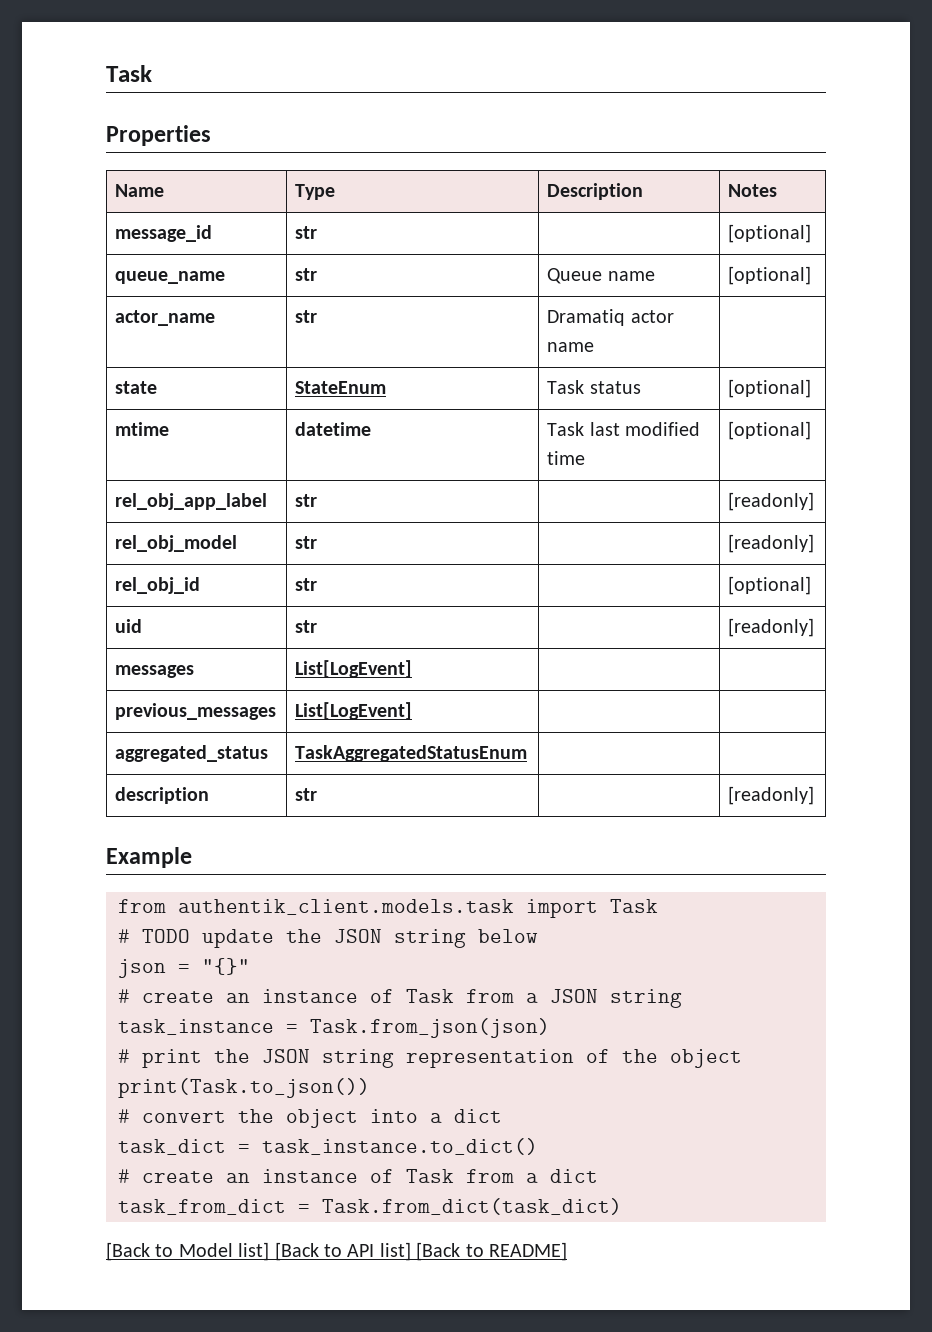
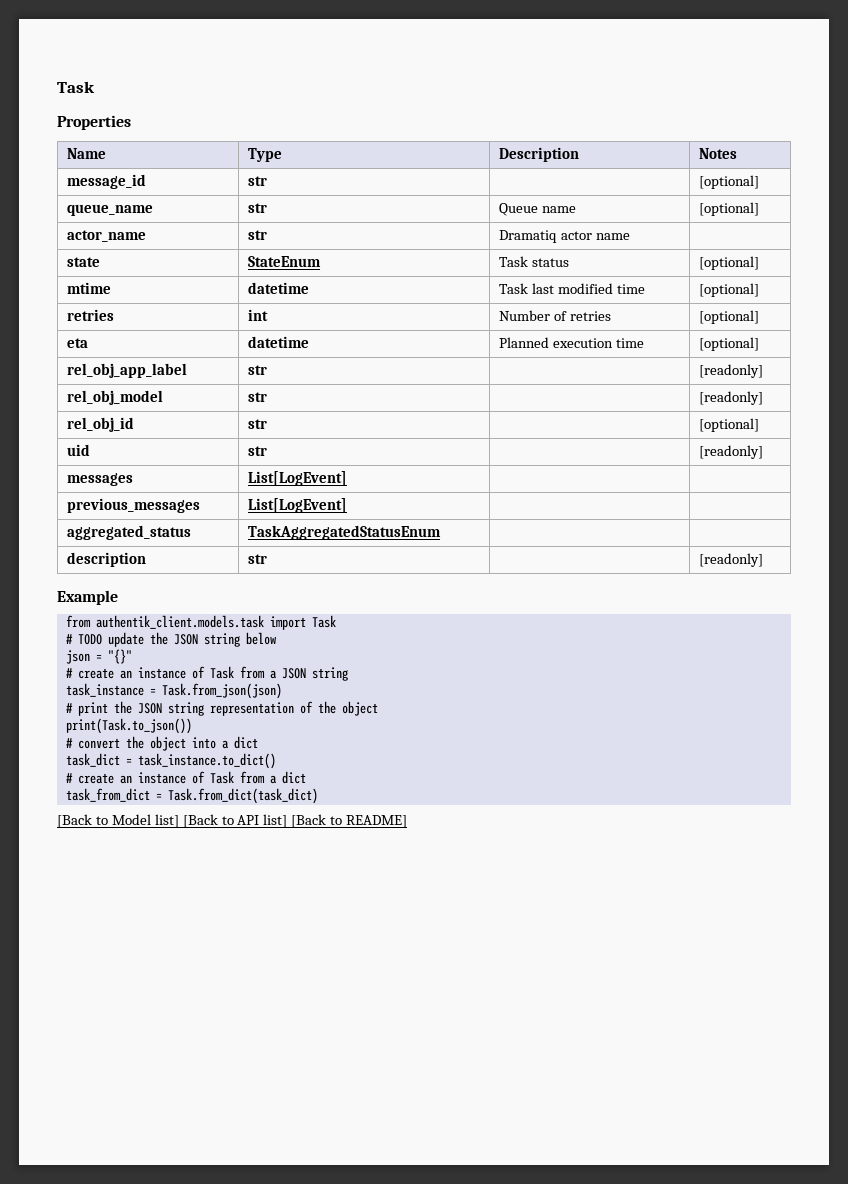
(812, 430) none -> [67,309,115,321] [248,309,269,321] [499,310,612,321] [699,310,760,324] [67,338,89,348] [248,336,310,348] [499,337,645,348] [699,337,760,351] // retries | int | Number of retries | [optional] // eta | datetime | Planned execution time | [optional]

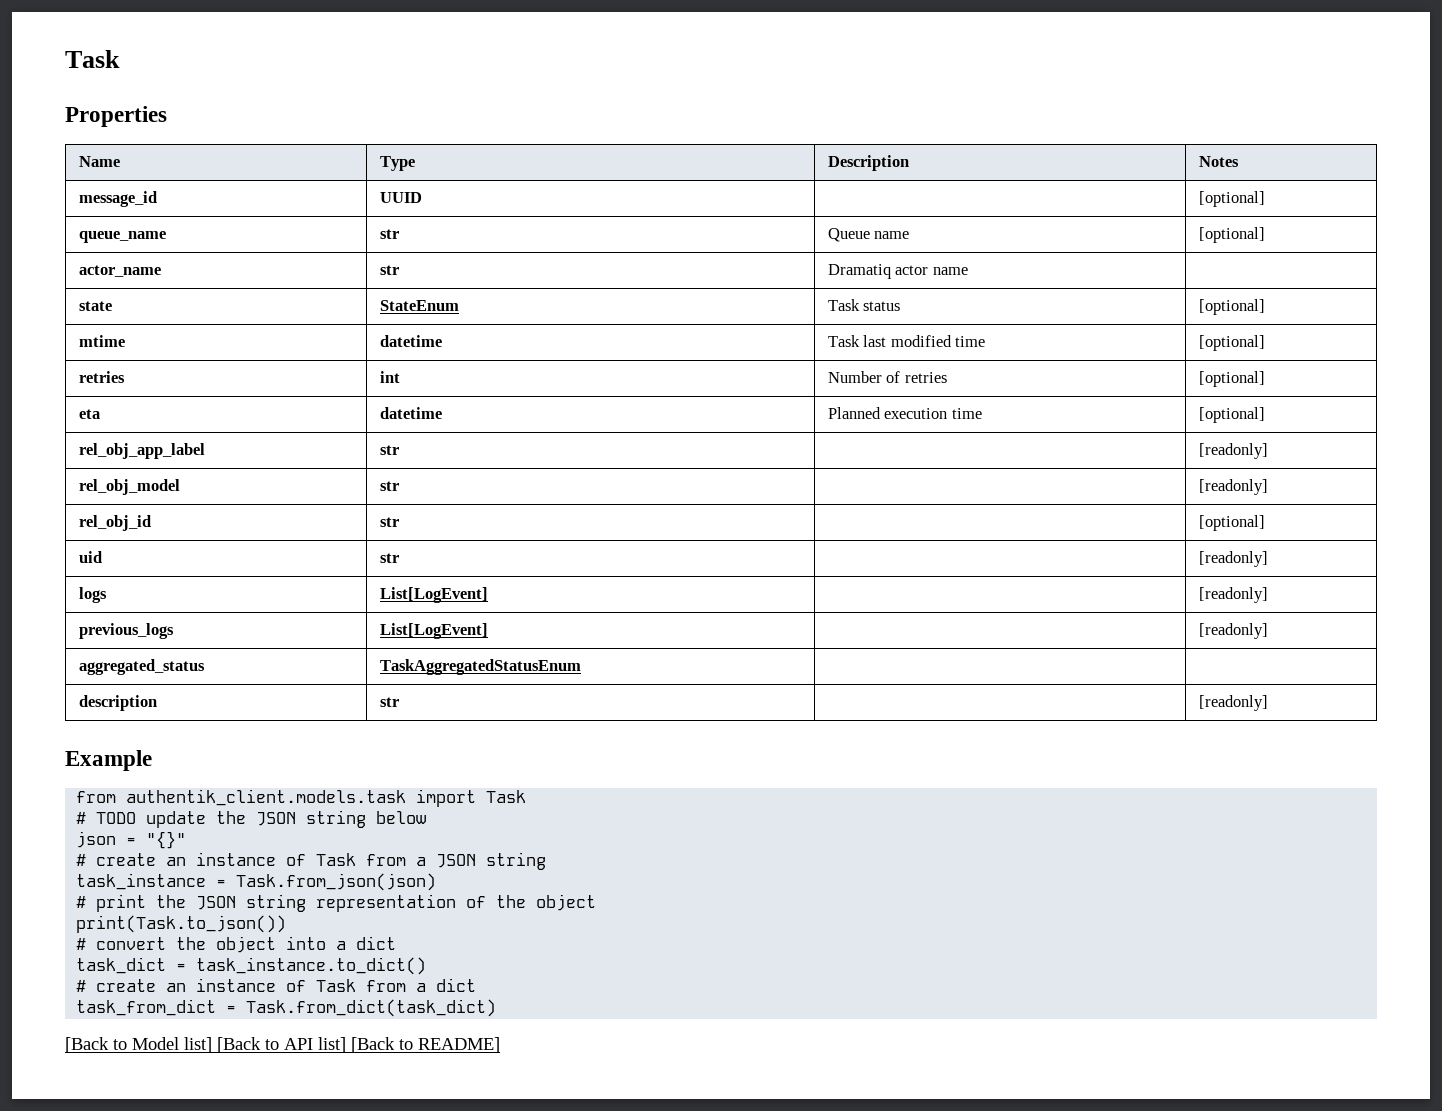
[248,176,268,186] str -> [379,192,422,203] UUID
[67,473,134,486] [248,471,348,486] [67,498,201,513] [248,498,348,513] messages | List[LogEvent] | | // previous_messages | List[LogEvent] | | -> [78,587,107,603] [379,587,488,603] [1198,587,1268,603] [78,623,174,639] [379,623,488,639] [1198,623,1268,639] logs | List[LogEvent] | | [readonly] // previous_logs | List[LogEvent] | | [readonly]

